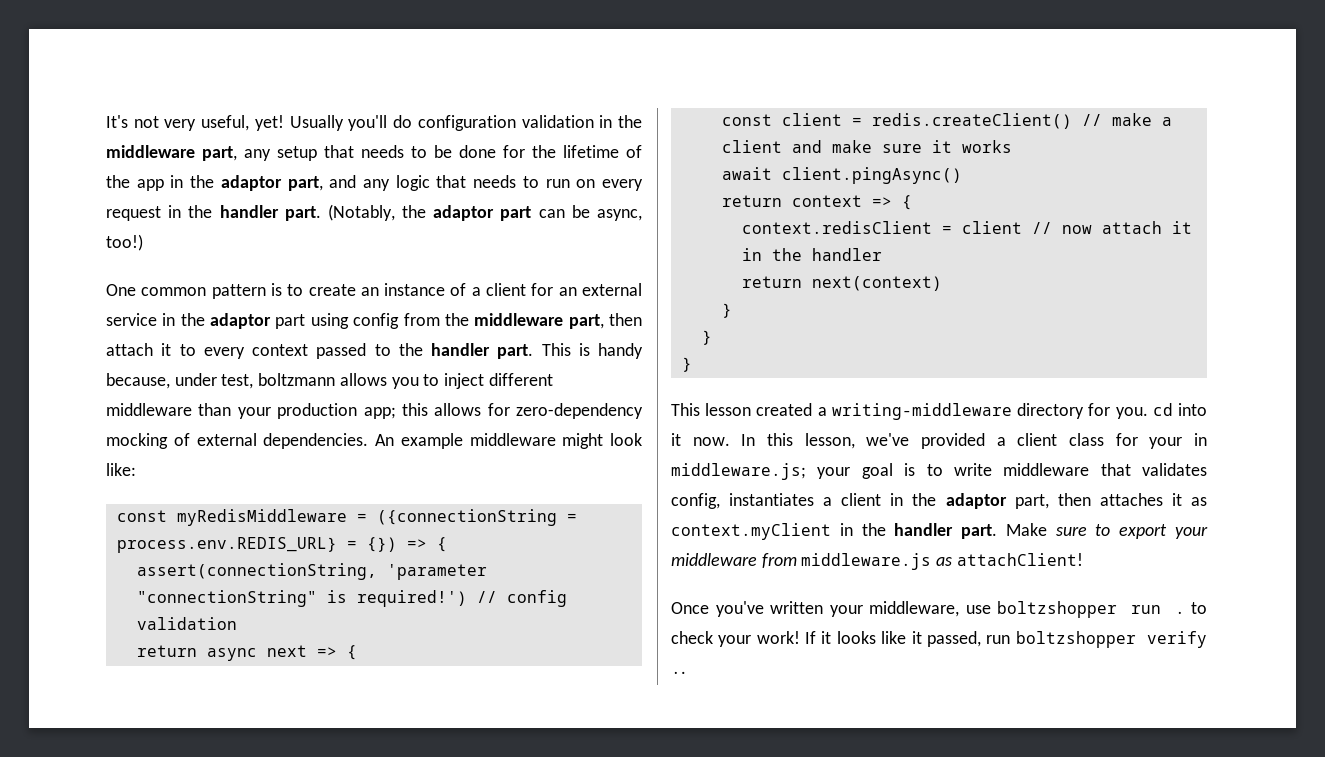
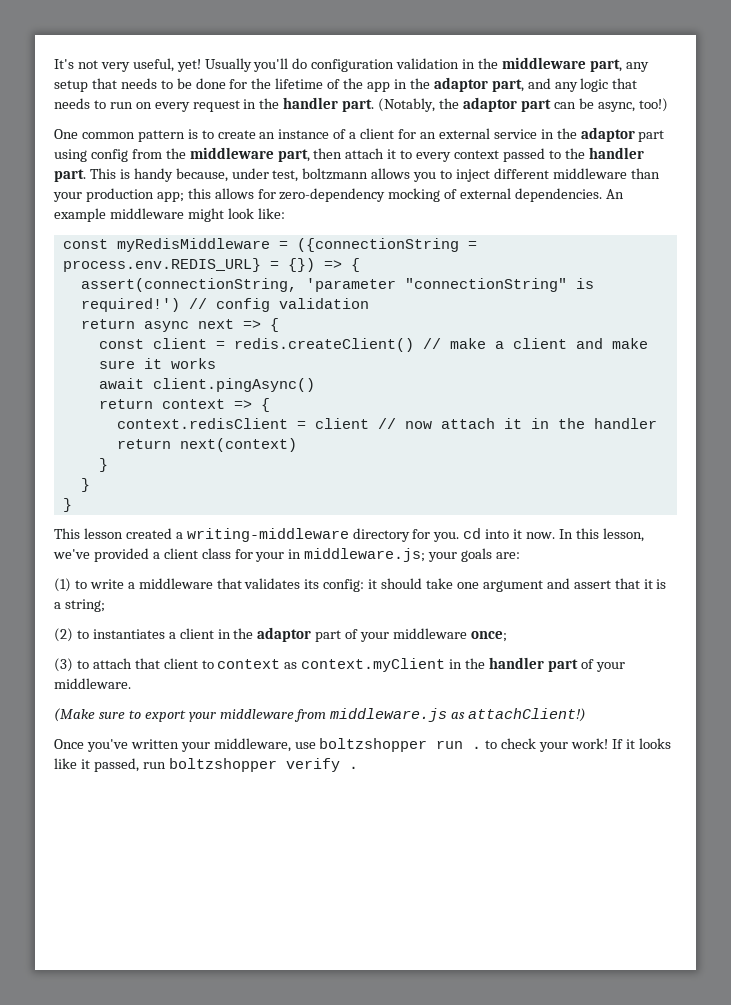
[861,463,916,479] goal is -> [461,548,521,562] [54,578,71,592] goals are: // (1)
(992, 469) none -> [127,582,135,589] a
[671,493,720,509] config, -> [304,578,667,592] [54,599,105,612] [54,628,89,642] its config: it should take one argument and assert that it is a string; // (2) to
[1014,493,1182,509] part, then attaches it -> [315,628,507,642] [54,658,281,672] part of your middleware once; // (3) to attach that client to context
[961,523,1047,539] part. Make -> [547,659,625,672] [54,678,131,689] [54,708,95,722] part of your middleware. // (Make
[956,553,1083,566] attachClient! -> [468,708,587,722] attachClient!)
[671,671,686,674] .. -> [348,766,358,769] .

